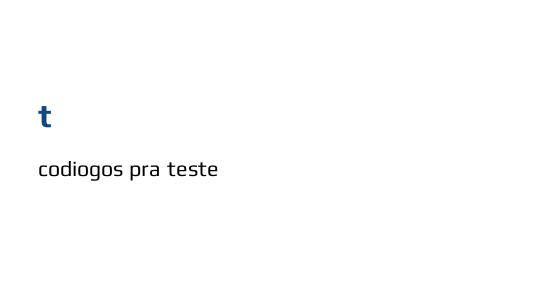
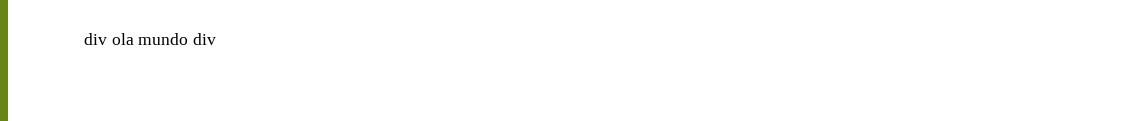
[38,106,52,128] [38,160,219,181] t // codiogos pra teste -> [84,33,217,45] div ola mundo div

